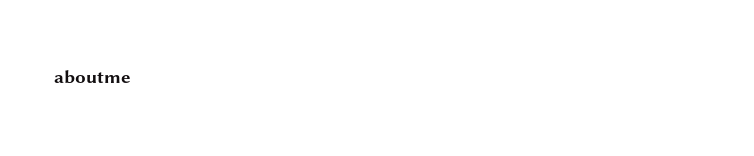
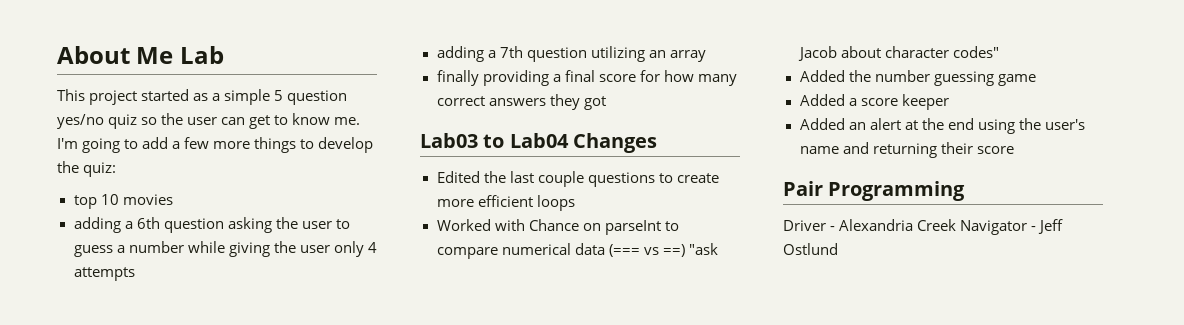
[54,70,131,84] aboutme -> [57,46,224,64] [57,89,348,105] [57,113,361,129] [57,137,374,153] [57,161,117,177] [73,194,173,209] [73,217,350,233] [73,241,377,257] [73,267,135,281] [436,46,706,62] [436,70,737,86] [436,94,606,110] [420,133,658,153] [436,171,719,187] [436,195,575,211] [436,219,679,235] [436,243,718,259] [797,46,999,61] [799,70,1036,86] [799,94,949,110] [799,118,1085,134] [799,142,1014,158] [783,181,966,201] [783,219,1064,235] [783,243,838,255] About Me Lab // This project started as a simple 5 question yes/no quiz so the user can get to know me. I'm going to add a few more things to develop the quiz: // top 10 movies // adding a 6th question asking the user to guess a number while giving the user only 4 attempts // adding a 7th question utilizing an array // finally providing a final score for how many correct answers they got // Lab03 to Lab04 Changes // Edited the last couple questions to create more efficient loops // Worked with Chance on parseInt to compare numerical data (=== vs ==) "ask Jacob about character codes" // Added the number guessing game // Added a score keeper // Added an alert at the end using the user's name and returning their score // Pair Programming // Driver - Alexandria Creek Navigator - Jeff Ostlund

